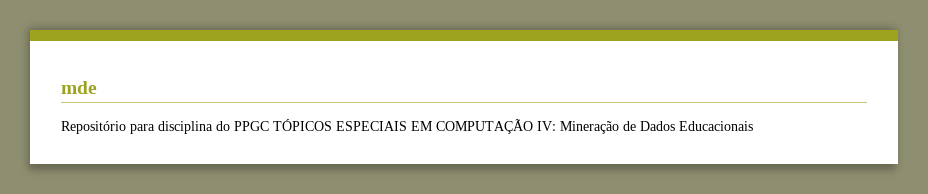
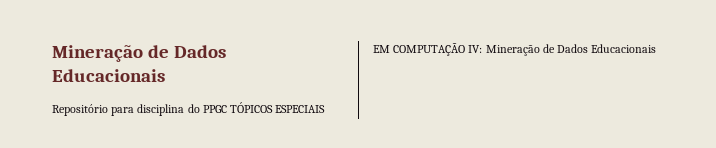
[61,81,97,94] mde -> [52,45,226,62] [52,69,165,82] Mineração de Dados Educacionais

